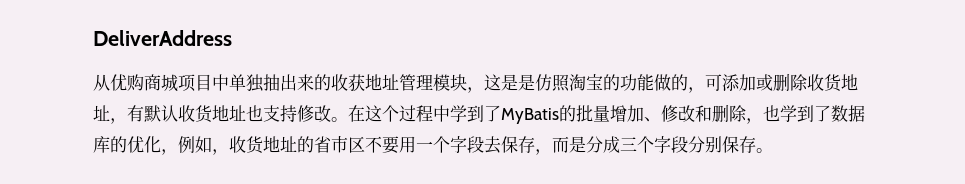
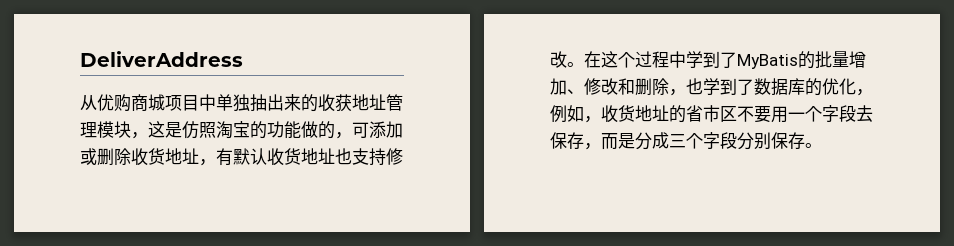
[518,74,535,91] 是 -> (182, 130) none

